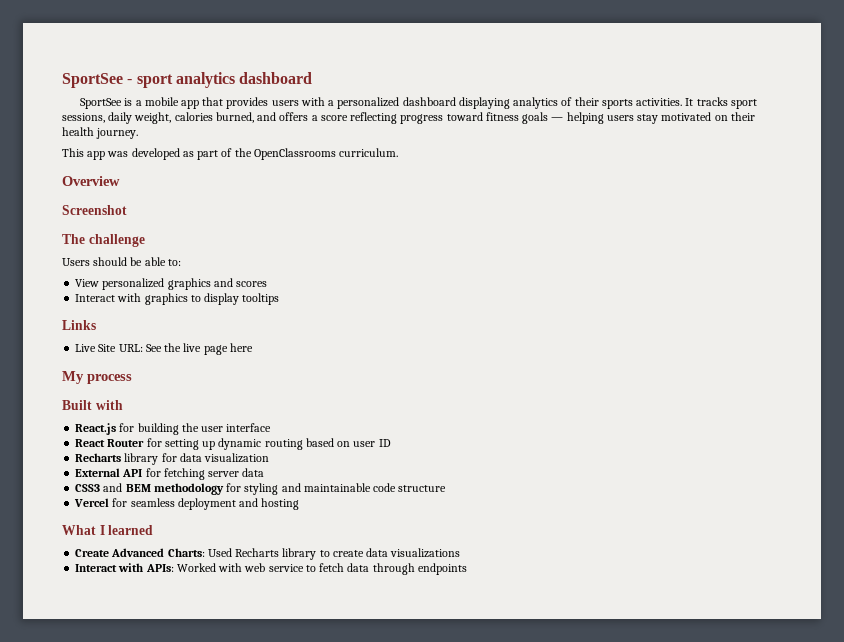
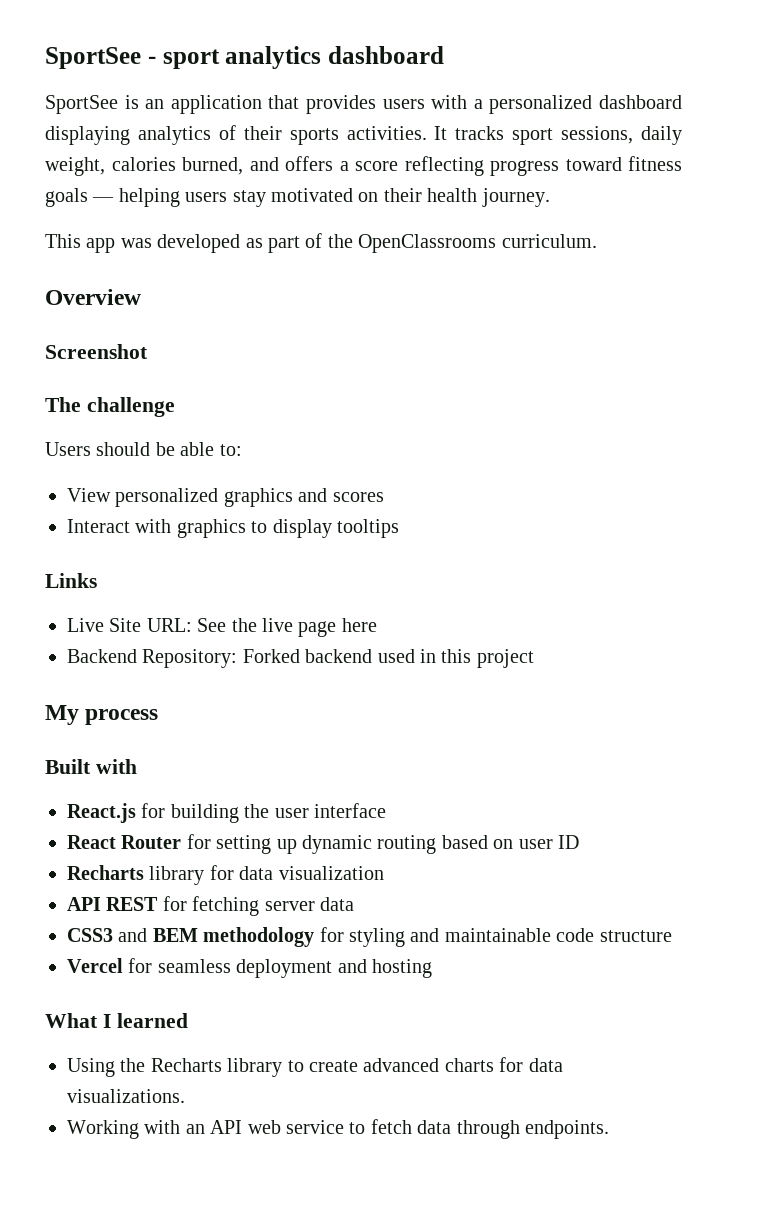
[135,97,199,109] a mobile app -> [145,95,262,114] an application
(253, 347) none -> [67,649,534,668] // Backend Repository: Forked backend used in this project
[75,468,143,477] External API -> [67,897,159,911] API REST
[75,548,461,560] [75,563,243,572] Create Advanced Charts: Used Recharts library to create data visualizations // Interact with APIs: Worked with -> [67,1057,563,1077] [67,1089,185,1103] [67,1120,243,1139] Using the Recharts library to create advanced charts for data visualizations. // Working with an API
[417,563,467,575] endpoints -> [524,1120,609,1139] endpoints.

